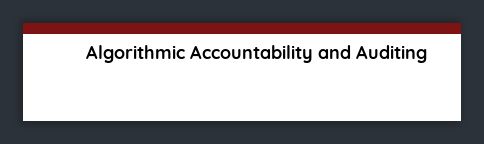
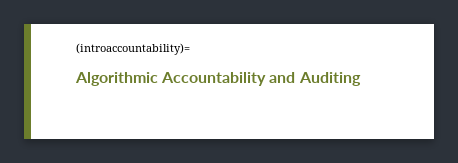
(86, 54) none -> [76,43,190,55] (introaccountability)= //

